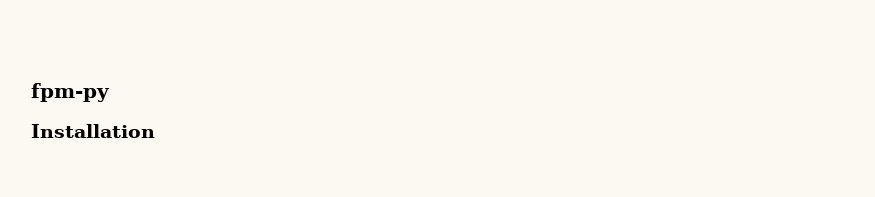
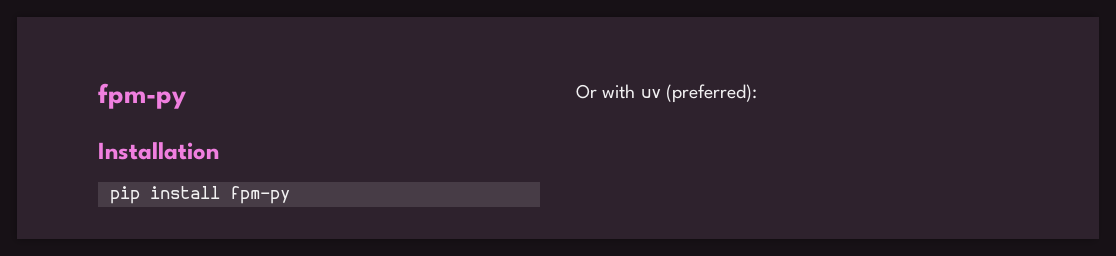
(155, 131) none -> [109,186,290,204] [576,84,757,103] // pip install fpm-py // Or with uv (preferred):

